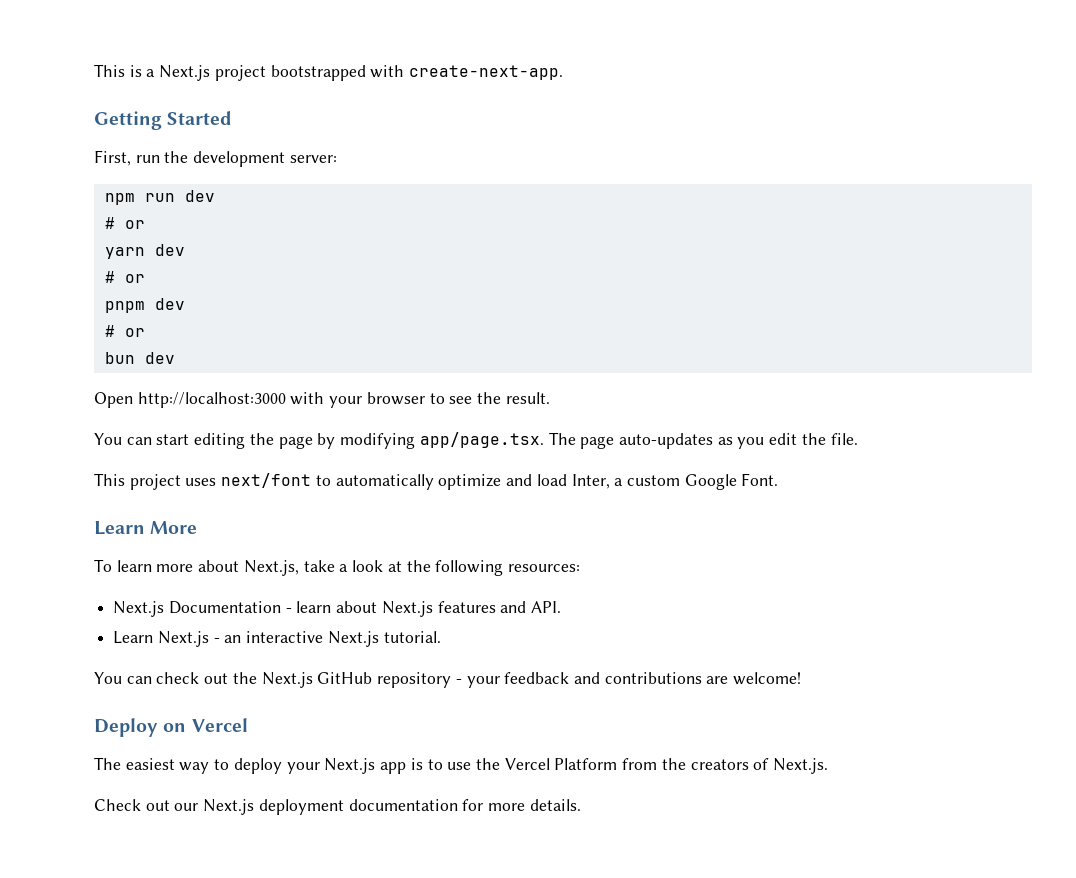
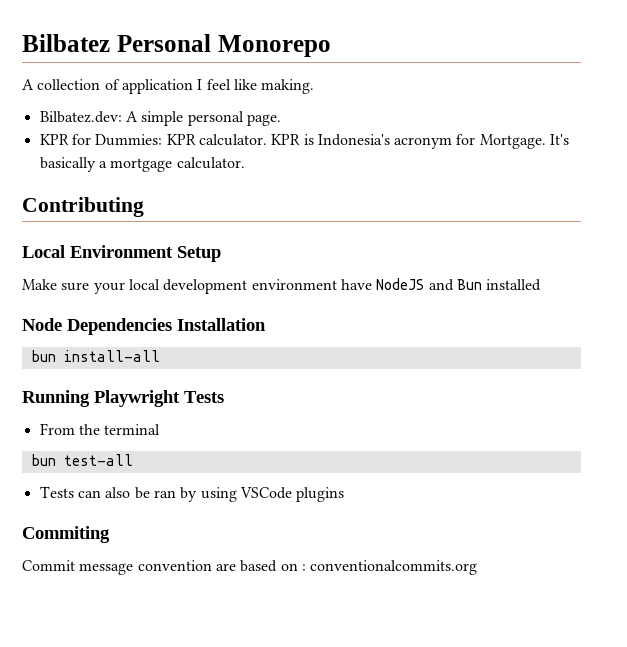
[94,64,564,81] [94,111,233,130] [94,150,337,167] [104,190,215,205] [104,217,145,229] [104,244,185,259] [104,271,145,283] [104,298,185,313] [104,325,145,337] [104,352,175,364] [94,392,550,408] [94,432,858,449] [94,473,779,490] [94,521,198,535] [94,559,580,576] [113,601,562,617] [113,631,441,647] [94,672,802,688] [94,718,248,737] [94,757,829,774] [94,799,581,815] This is a Next.js project bootstrapped with create-next-app. // Getting Started // First, run the development server: // npm run dev // # or // yarn dev // # or // pnpm dev // # or // bun dev // Open http://localhost:3000 with your browser to see the result. // You can start editing the page by modifying app/page.tsx. The page auto-updates as you edit the file. // This project uses next/font to automatically optimize and load Inter, a custom Google Font. // Learn More // To learn more about Next.js, take a look at the following resources: // Next.js Documentation - learn about Next.js features and API. // Learn Next.js - an interactive Next.js tutorial. // You can check out the Next.js GitHub repository - your feedback and contributions are welcome! // Deploy on Vercel // The easiest way to deploy your Next.js app is to use the Vercel Platform from the creators of Next.js. // Check out our Next.js deployment documentation for more details. -> [22,34,331,57] [22,79,315,94] [39,111,281,126] [39,134,570,149] [39,157,245,172] [22,197,144,217] [22,245,221,262] [22,278,542,294] [22,318,266,335] [31,350,160,362] [22,390,224,407] [39,423,161,435] [31,454,133,466] [39,486,345,502] [22,526,110,543] [22,560,478,575] Bilbatez Personal Monorepo // A collection of application I feel like making. // Bilbatez.dev: A simple personal page. // KPR for Dummies: KPR calculator. KPR is Indonesia's acronym for Mortgage. It's basically a mortgage calculator. // Contributing // Local Environment Setup // Make sure your local development environment have NodeJS and Bun installed // Node Dependencies Installation // bun install-all // Running Playwright Tests // From the terminal // bun test-all // Tests can also be ran by using VSCode plugins // Commiting // Commit message convention are based on : conventionalcommits.org

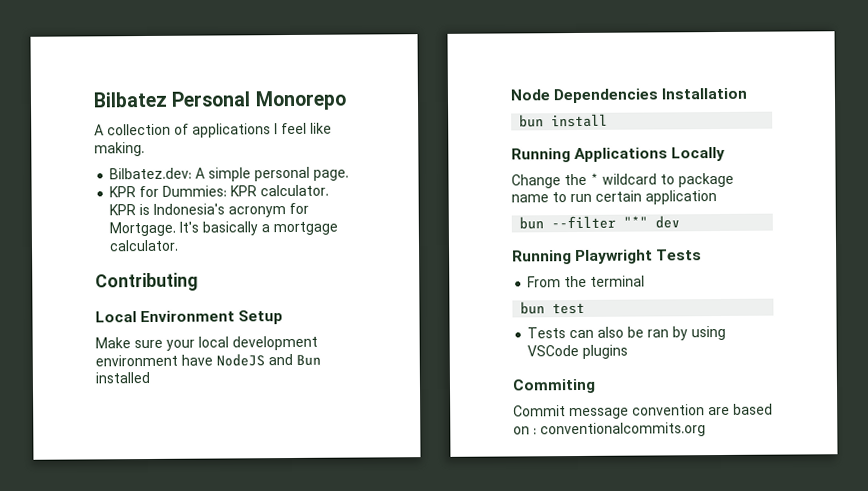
[121,79,193,94] application -> [192,123,271,138] applications
[63,350,160,362] install-all -> [551,113,609,128] [511,146,726,163] [511,172,734,189] [511,190,717,205] [519,215,681,230] install // Running Applications Locally // Change the * wildcard to package name to run certain application // bun --filter "*" dev
[63,454,133,466] test-all -> [552,302,586,315] test

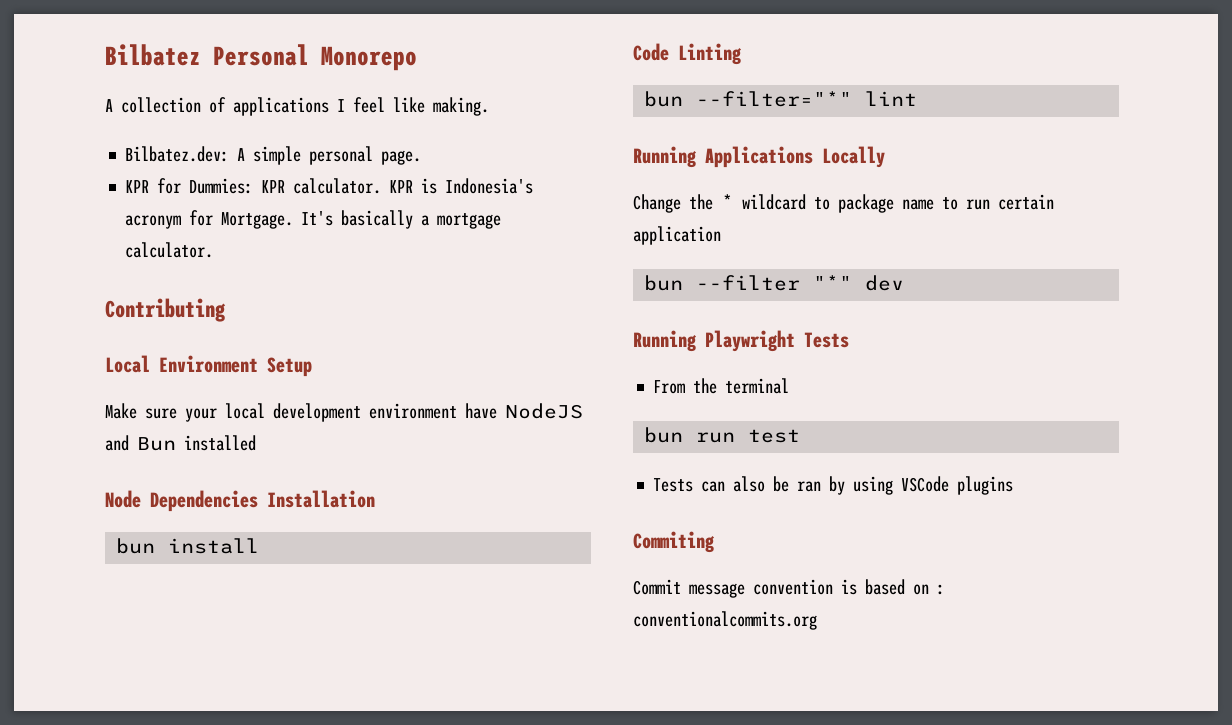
(609, 120) none -> [633,43,742,65] [644,91,918,107] // Code Linting // bun --filter="*" lint
(546, 308) none -> [696,432,736,443] run
[708,406,730,416] are -> [841,579,857,595] is

